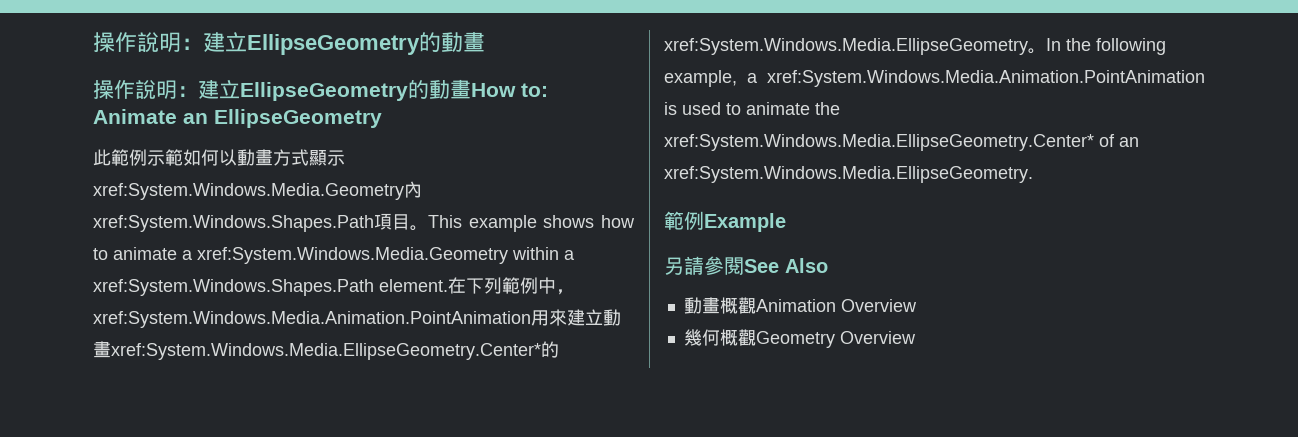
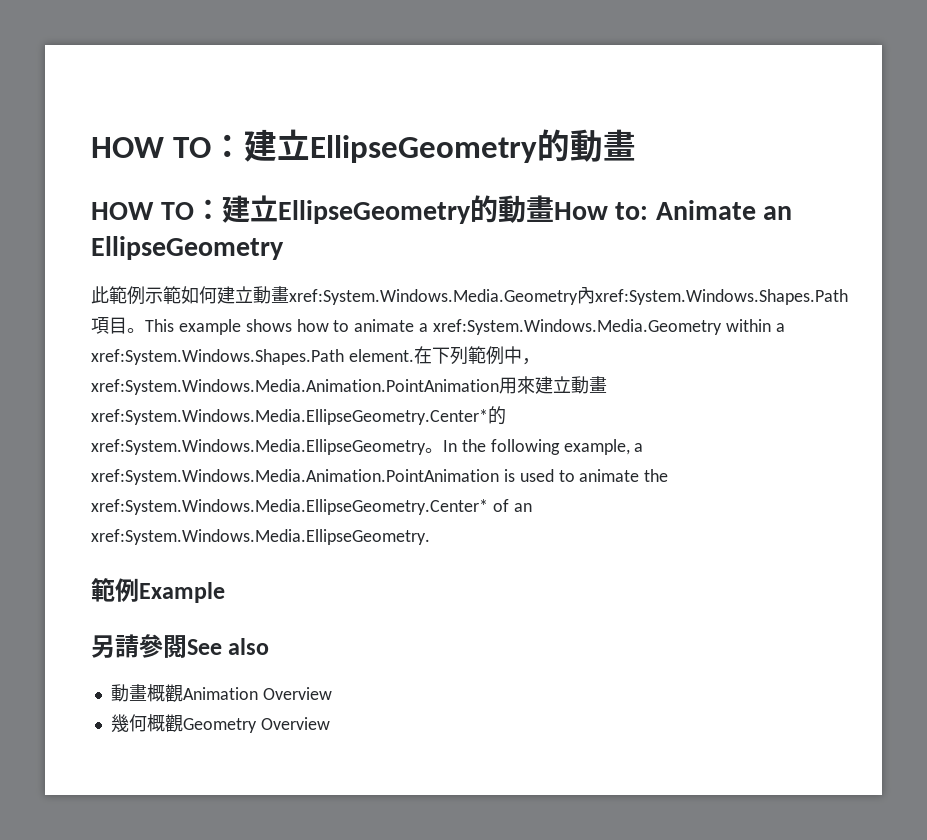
[93,32,181,53] 操作說明 -> [91,137,211,158] HOW TO
[93,80,177,99] 操作說明 -> [91,202,194,220] HOW TO
[219,149,345,166] 以動畫方式顯示 -> [217,286,289,304] 建立動畫
[785,258,828,273] Also -> [228,638,270,655] also

